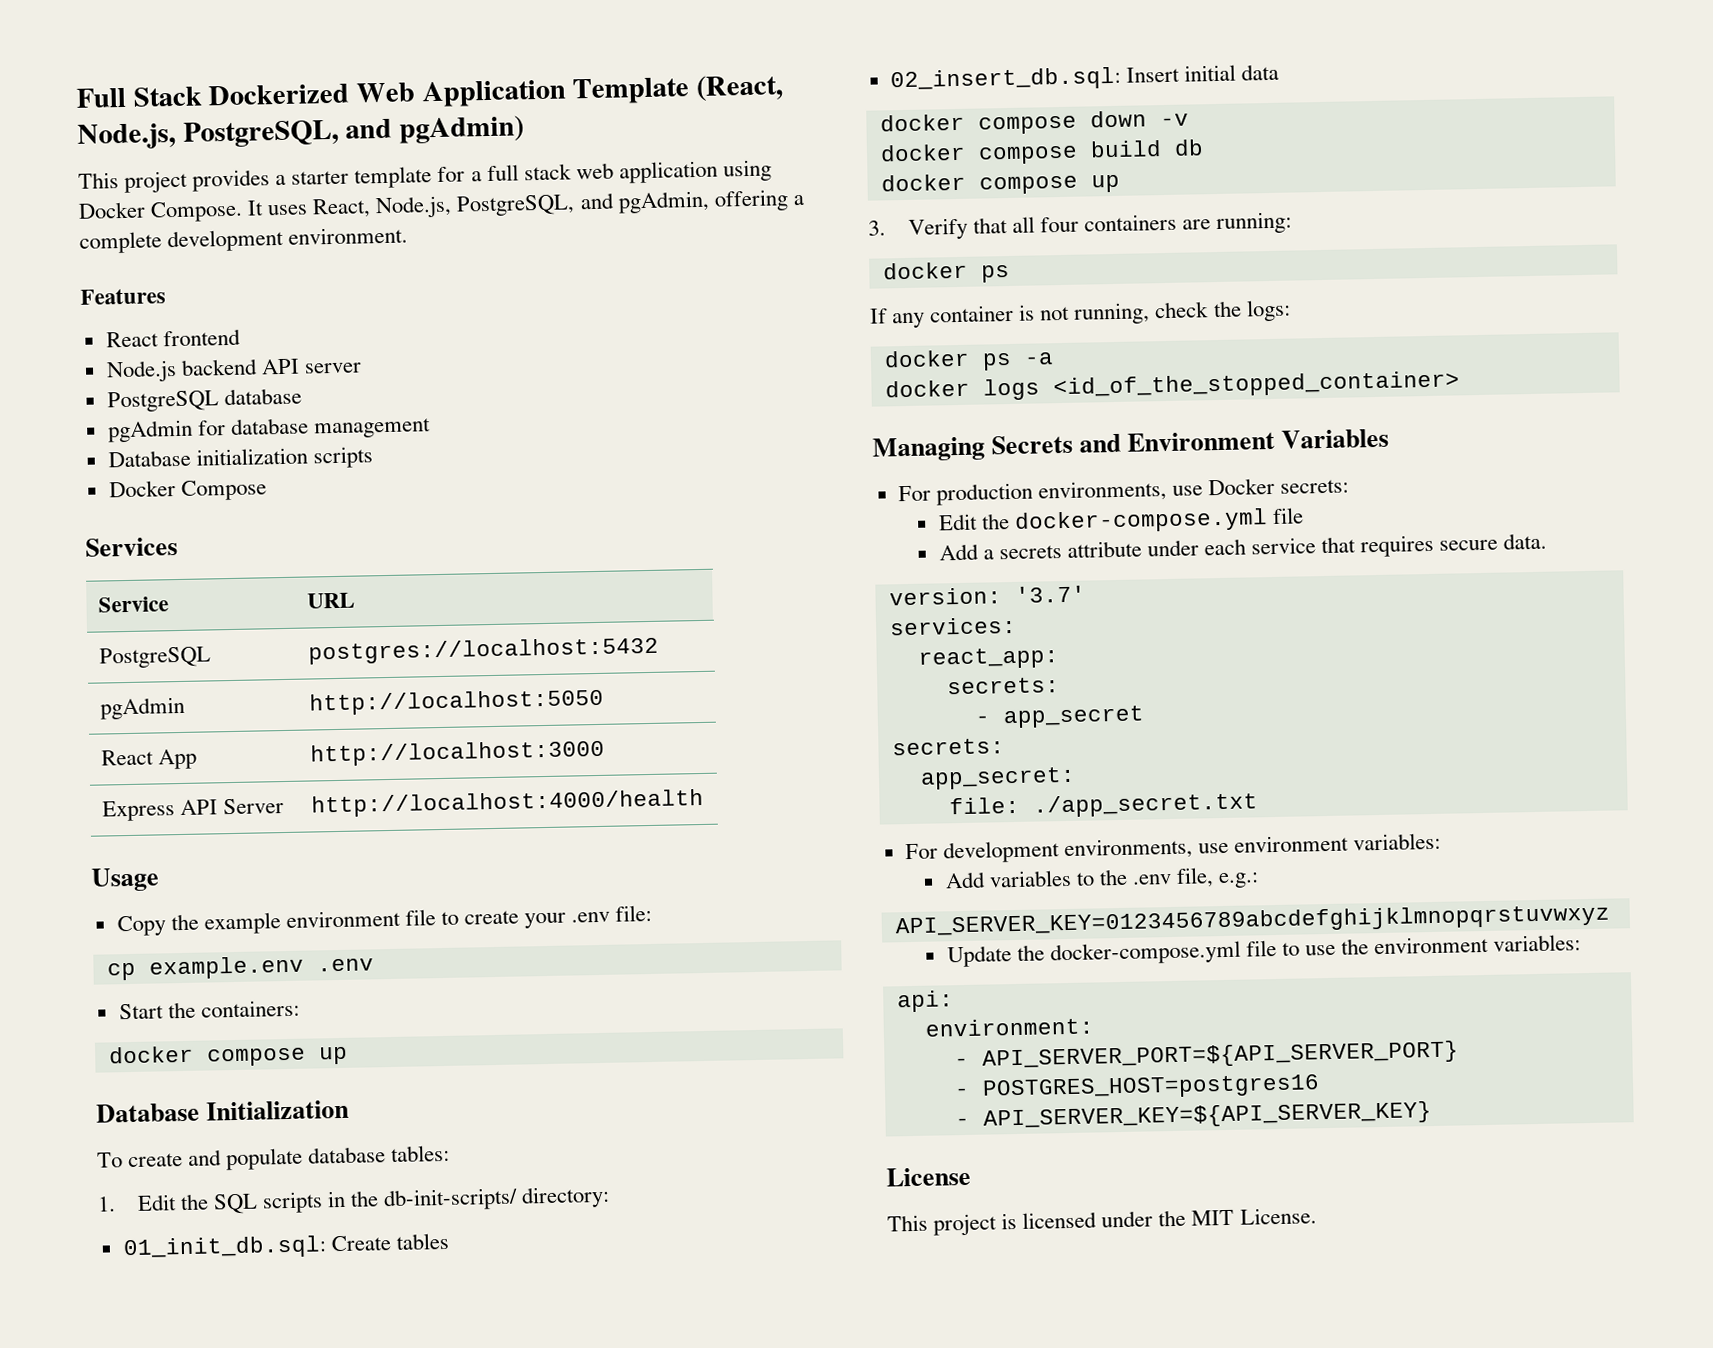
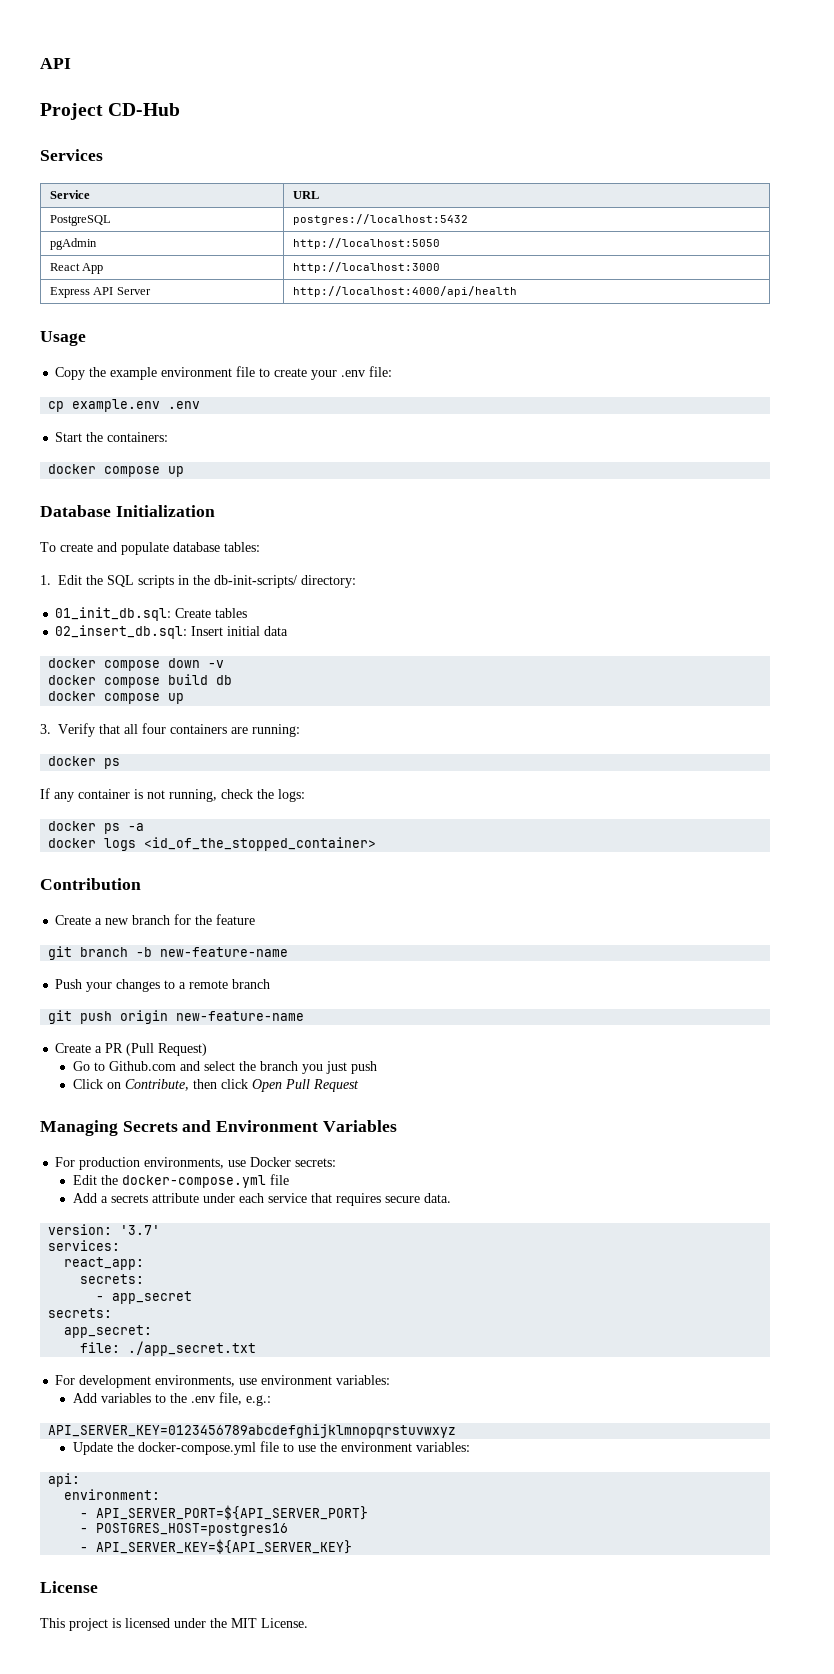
[76,74,784,108] [77,115,525,150] [78,159,772,193] [78,189,804,223] [79,226,409,254] [80,288,166,305] [105,328,241,348] [105,358,362,383] [106,387,302,413] [107,417,431,443] [107,446,373,469] [108,479,267,501] Full Stack Dockerized Web Application Template (React, Node.js, PostgreSQL, and pgAdmin) // This project provides a starter template for a full stack web application using Docker Compose. It uses React, Node.js, PostgreSQL, and pgAdmin, offering a complete development environment. // Features // React frontend // Node.js backend API server // PostgreSQL database // pgAdmin for database management // Database initialization scripts // Docker Compose -> [40,58,71,69] [40,103,181,120] API // Project CD-Hub
[310,788,704,818] http://localhost:4000/health -> [292,286,517,297] http://localhost:4000/api/health
(1460, 385) none -> [40,878,141,890] [55,914,256,925] [48,946,289,960] [55,979,271,992] [48,1010,305,1024] [55,1043,208,1056] [72,1061,377,1074] [72,1079,359,1092] // Contribution // Create a new branch for the feature // git branch -b new-feature-name // Push your changes to a remote branch // git push origin new-feature-name // Create a PR (Pull Request) // Go to Github.com and select the branch you just push // Click on Contribute, then click Open Pull Request

